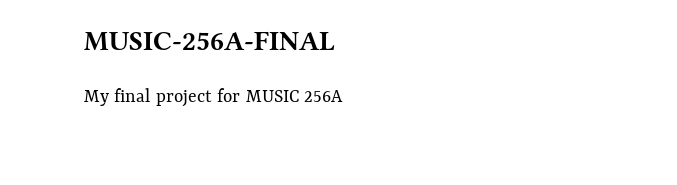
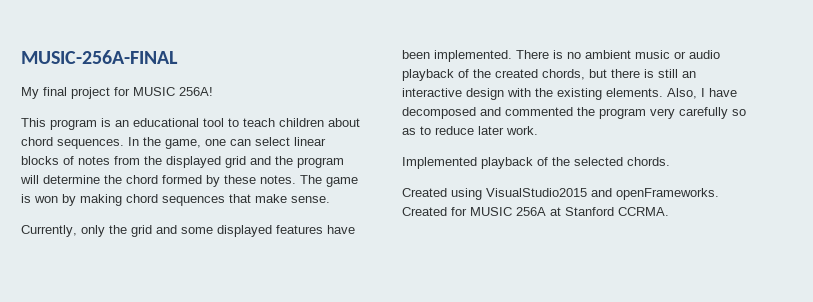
[304,90,343,102] 256A -> [179,87,213,96] [21,118,360,130] [21,137,326,149] [21,156,344,168] [20,175,358,187] [21,194,330,206] [21,225,355,237] [402,50,720,62] [402,69,696,81] [402,88,737,100] [402,107,746,119] [402,126,538,135] [402,157,670,169] [402,188,719,200] [402,207,669,216] 256A! // This program is an educational tool to teach children about chord sequences. In the game, one can select linear blocks of notes from the displayed grid and the program will determine the chord formed by these notes. The game is won by making chord sequences that make sense. // Currently, only the grid and some displayed features have been implemented. There is no ambient music or audio playback of the created chords, but there is still an interactive design with the existing elements. Also, I have decomposed and commented the program very carefully so as to reduce later work. // Implemented playback of the selected chords. // Created using VisualStudio2015 and openFrameworks. Created for MUSIC 256A at Stanford CCRMA.

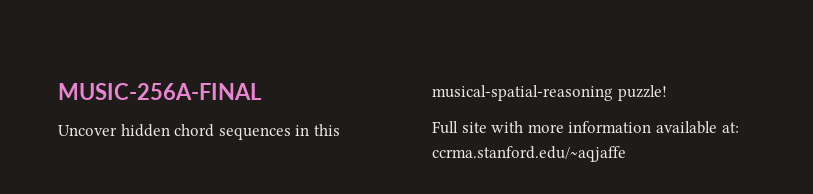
[21,87,213,99] [21,118,360,130] [21,137,326,149] [21,156,344,168] [20,175,358,187] [21,194,330,206] [21,225,355,237] [402,50,720,62] [402,69,696,81] [402,88,737,100] [402,107,746,119] [402,126,538,135] [402,157,670,169] [402,188,719,200] [402,207,669,216] My final project for MUSIC 256A! // This program is an educational tool to teach children about chord sequences. In the game, one can select linear blocks of notes from the displayed grid and the program will determine the chord formed by these notes. The game is won by making chord sequences that make sense. // Currently, only the grid and some displayed features have been implemented. There is no ambient music or audio playback of the created chords, but there is still an interactive design with the existing elements. Also, I have decomposed and commented the program very carefully so as to reduce later work. // Implemented playback of the selected chords. // Created using VisualStudio2015 and openFrameworks. Created for MUSIC 256A at Stanford CCRMA. -> [58,124,340,140] [432,85,667,101] [432,121,739,134] [432,146,626,162] Uncover hidden chord sequences in this musical-spatial-reasoning puzzle! // Full site with more information available at: ccrma.stanford.edu/~aqjaffe

